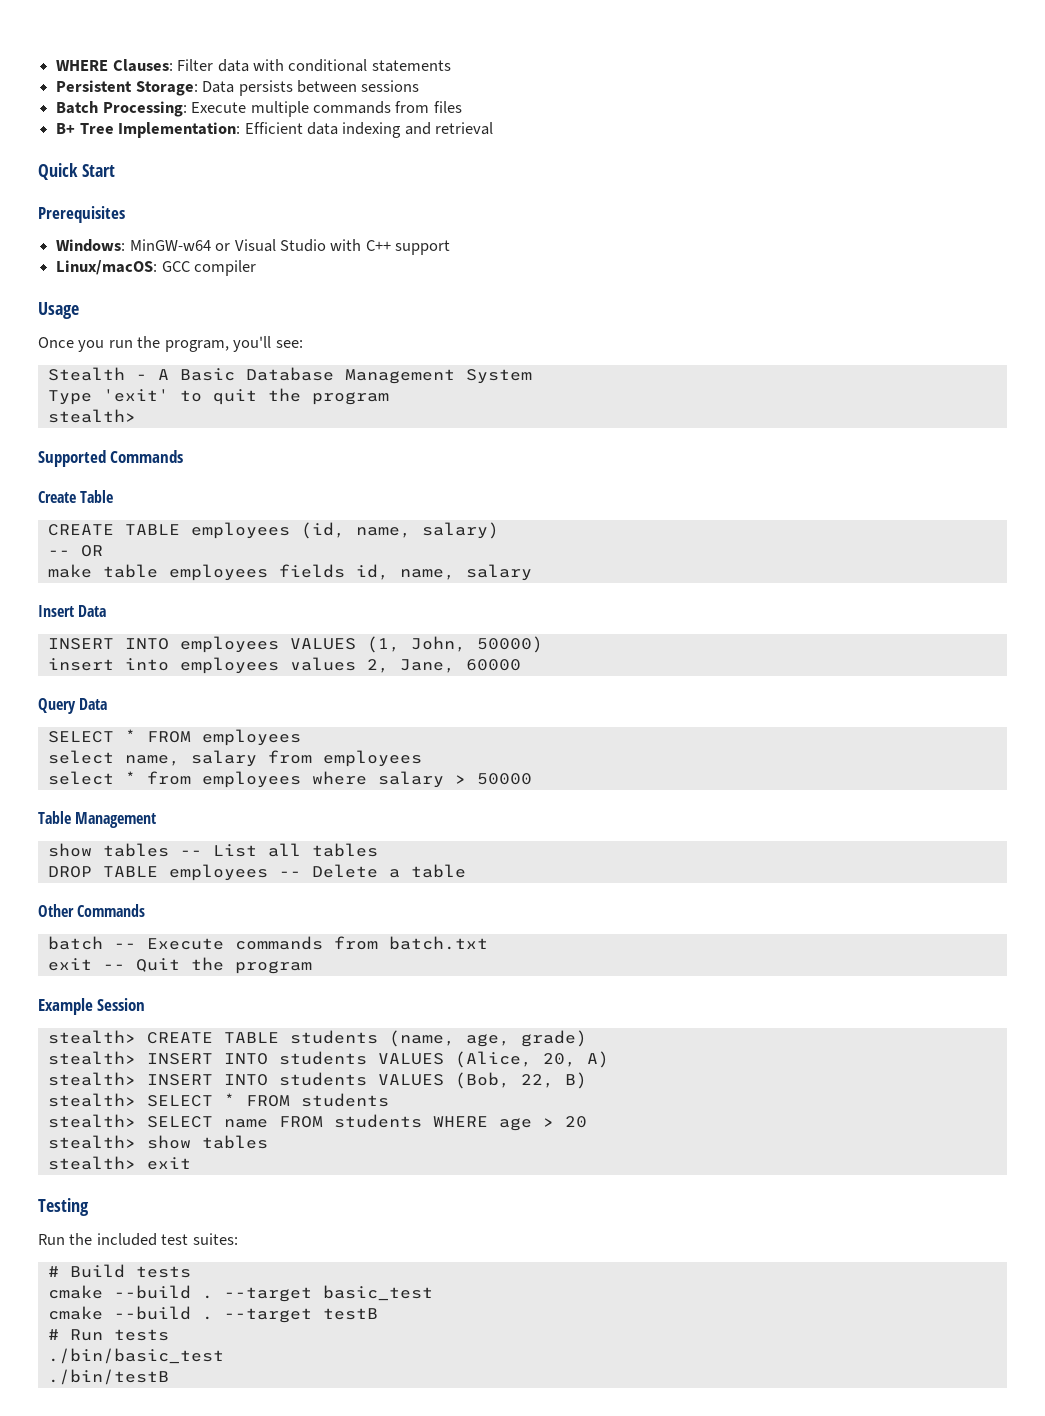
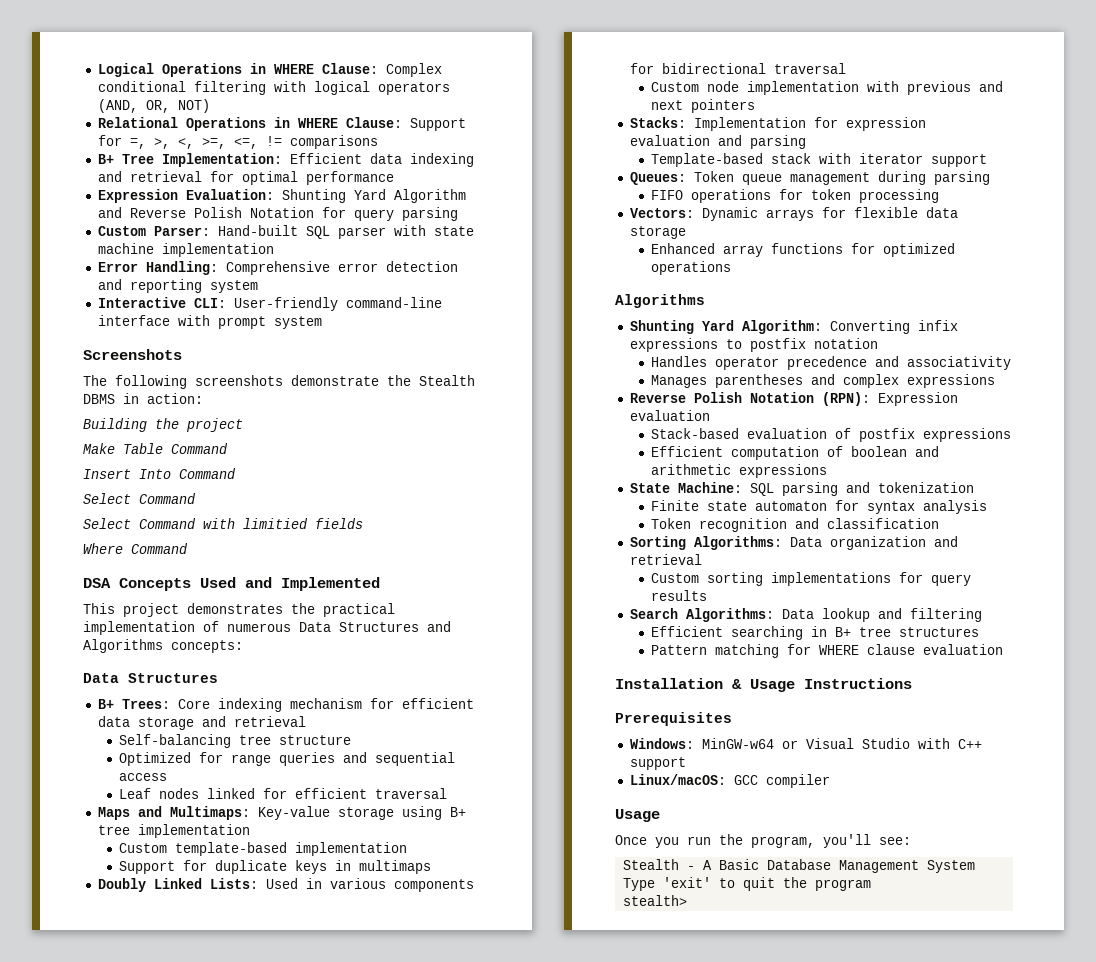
[56,59,451,72] [56,80,420,96] [56,101,462,117] WHERE Clauses: Filter data with conditional statements // Persistent Storage: Data persists between sessions // Batch Processing: Execute multiple commands from files -> [97,63,442,77] [97,81,450,95] [97,99,210,113] [97,117,466,131] [97,135,378,149] Logical Operations in WHERE Clause: Complex conditional filtering with logical operators (AND, OR, NOT) // Relational Operations in WHERE Clause: Support for =, >, <, >=, <=, != comparisons
[38,163,115,180] // Quick Start -> [209,171,394,185] [97,189,466,203] [97,207,458,221] [97,225,474,239] [97,243,274,257] [97,261,458,275] [97,279,258,293] [97,297,442,311] [97,315,322,329] [83,349,182,360] [83,375,475,389] [83,393,203,404] [83,418,243,432] [83,443,228,454] [83,468,236,479] [83,493,196,504] [83,518,363,529] [83,543,188,554] [83,577,380,591] [83,603,395,617] [83,621,451,635] [83,639,243,653] [83,673,218,683] [97,698,474,712] [97,716,306,730] [118,734,351,748] [118,752,455,766] [118,773,167,781] [118,788,447,799] [97,806,466,820] [97,824,250,838] [118,842,407,856] [118,860,431,874] [97,878,474,892] [629,63,846,74] [650,81,1003,95] [650,99,755,113] [629,117,926,131] [629,135,806,149] [650,153,987,167] [629,171,990,185] [650,189,939,203] [629,207,958,221] [629,226,686,239] [650,243,955,257] [650,261,731,275] [615,294,705,308] [629,320,958,334] [629,338,878,352] [650,356,1011,370] [650,374,995,388] [629,392,958,406] [629,410,710,421] [650,428,1011,442] [650,446,939,460] [650,464,827,478] [629,482,974,496] [650,500,987,514] [650,518,939,532] [629,536,958,550] [629,554,702,565] [650,572,971,586] [650,590,707,601] [629,608,982,622] [650,626,979,640] [650,644,1003,658] [615,678,912,692] for optimal performance // Expression Evaluation: Shunting Yard Algorithm and Reverse Polish Notation for query parsing // Custom Parser: Hand-built SQL parser with state machine implementation // Error Handling: Comprehensive error detection and reporting system // Interactive CLI: User-friendly command-line interface with prompt system // Screenshots // The following screenshots demonstrate the Stealth DBMS in action: // Building the project // Make Table Command // Insert Into Command // Select Command // Select Command with limitied fields // Where Command // DSA Concepts Used and Implemented // This project demonstrates the practical implementation of numerous Data Structures and Algorithms concepts: // Data Structures // B+ Trees: Core indexing mechanism for efficient data storage and retrieval // Self-balancing tree structure // Optimized for range queries and sequential access // Leaf nodes linked for efficient traversal // Maps and Multimaps: Key-value storage using B+ tree implementation // Custom template-based implementation // Support for duplicate keys in multimaps // Doubly Linked Lists: Used in various components for bidirectional traversal // Custom node implementation with previous and next pointers // Stacks: Implementation for expression evaluation and parsing // Template-based stack with iterator support // Queues: Token queue management during parsing // FIFO operations for token processing // Vectors: Dynamic arrays for flexible data storage // Enhanced array functions for optimized operations // Algorithms // Shunting Yard Algorithm: Converting infix expressions to postfix notation // Handles operator precedence and associativity // Manages parentheses and complex expressions // Reverse Polish Notation (RPN): Expression evaluation // Stack-based evaluation of postfix expressions // Efficient computation of boolean and arithmetic expressions // State Machine: SQL parsing and tokenization // Finite state automaton for syntax analysis // Token recognition and classification // Sorting Algorithms: Data organization and retrieval // Custom sorting implementations for query results // Search Algorithms: Data lookup and filtering // Efficient searching in B+ tree structures // Pattern matching for WHERE clause evaluation // Installation & Usage Instructions
[38,450,184,467] [38,490,114,503] [47,522,499,539] [47,545,103,557] [47,564,532,581] [38,605,107,617] [47,636,543,653] [47,657,521,674] [38,698,108,714] [47,729,301,746] [47,750,422,767] [47,771,532,788] [38,811,157,828] [47,843,378,857] [47,864,466,881] [38,904,146,917] [47,936,488,950] [47,957,312,974] [38,998,146,1015] [47,1030,587,1047] [47,1051,609,1068] [47,1072,587,1089] [47,1093,389,1107] [47,1114,587,1131] [47,1135,268,1149] [47,1156,191,1170] [38,1198,89,1216] [38,1233,238,1246] [47,1264,191,1278] [47,1285,433,1302] [47,1306,378,1323] [47,1329,169,1341] [47,1348,224,1364] [47,1369,169,1385] // Supported Commands // Create Table // CREATE TABLE employees (id, name, salary) // -- OR // make table employees fields id, name, salary // Insert Data // INSERT INTO employees VALUES (1, John, 50000) // insert into employees values 2, Jane, 60000 // Query Data // SELECT * FROM employees // select name, salary from employees // select * from employees where salary > 50000 // Table Management // show tables -- List all tables // DROP TABLE employees -- Delete a table // Other Commands // batch -- Execute commands from batch.txt // exit -- Quit the program // Example Session // stealth> CREATE TABLE students (name, age, grade) // stealth> INSERT INTO students VALUES (Alice, 20, A) // stealth> INSERT INTO students VALUES (Bob, 22, B) // stealth> SELECT * FROM students // stealth> SELECT name FROM students WHERE age > 20 // stealth> show tables // stealth> exit // Testing // Run the included test suites: // # Build tests // cmake --build . --target basic_test // cmake --build . --target testB // # Run tests // ./bin/basic_test // ./bin/testB -> (688, 900) none

